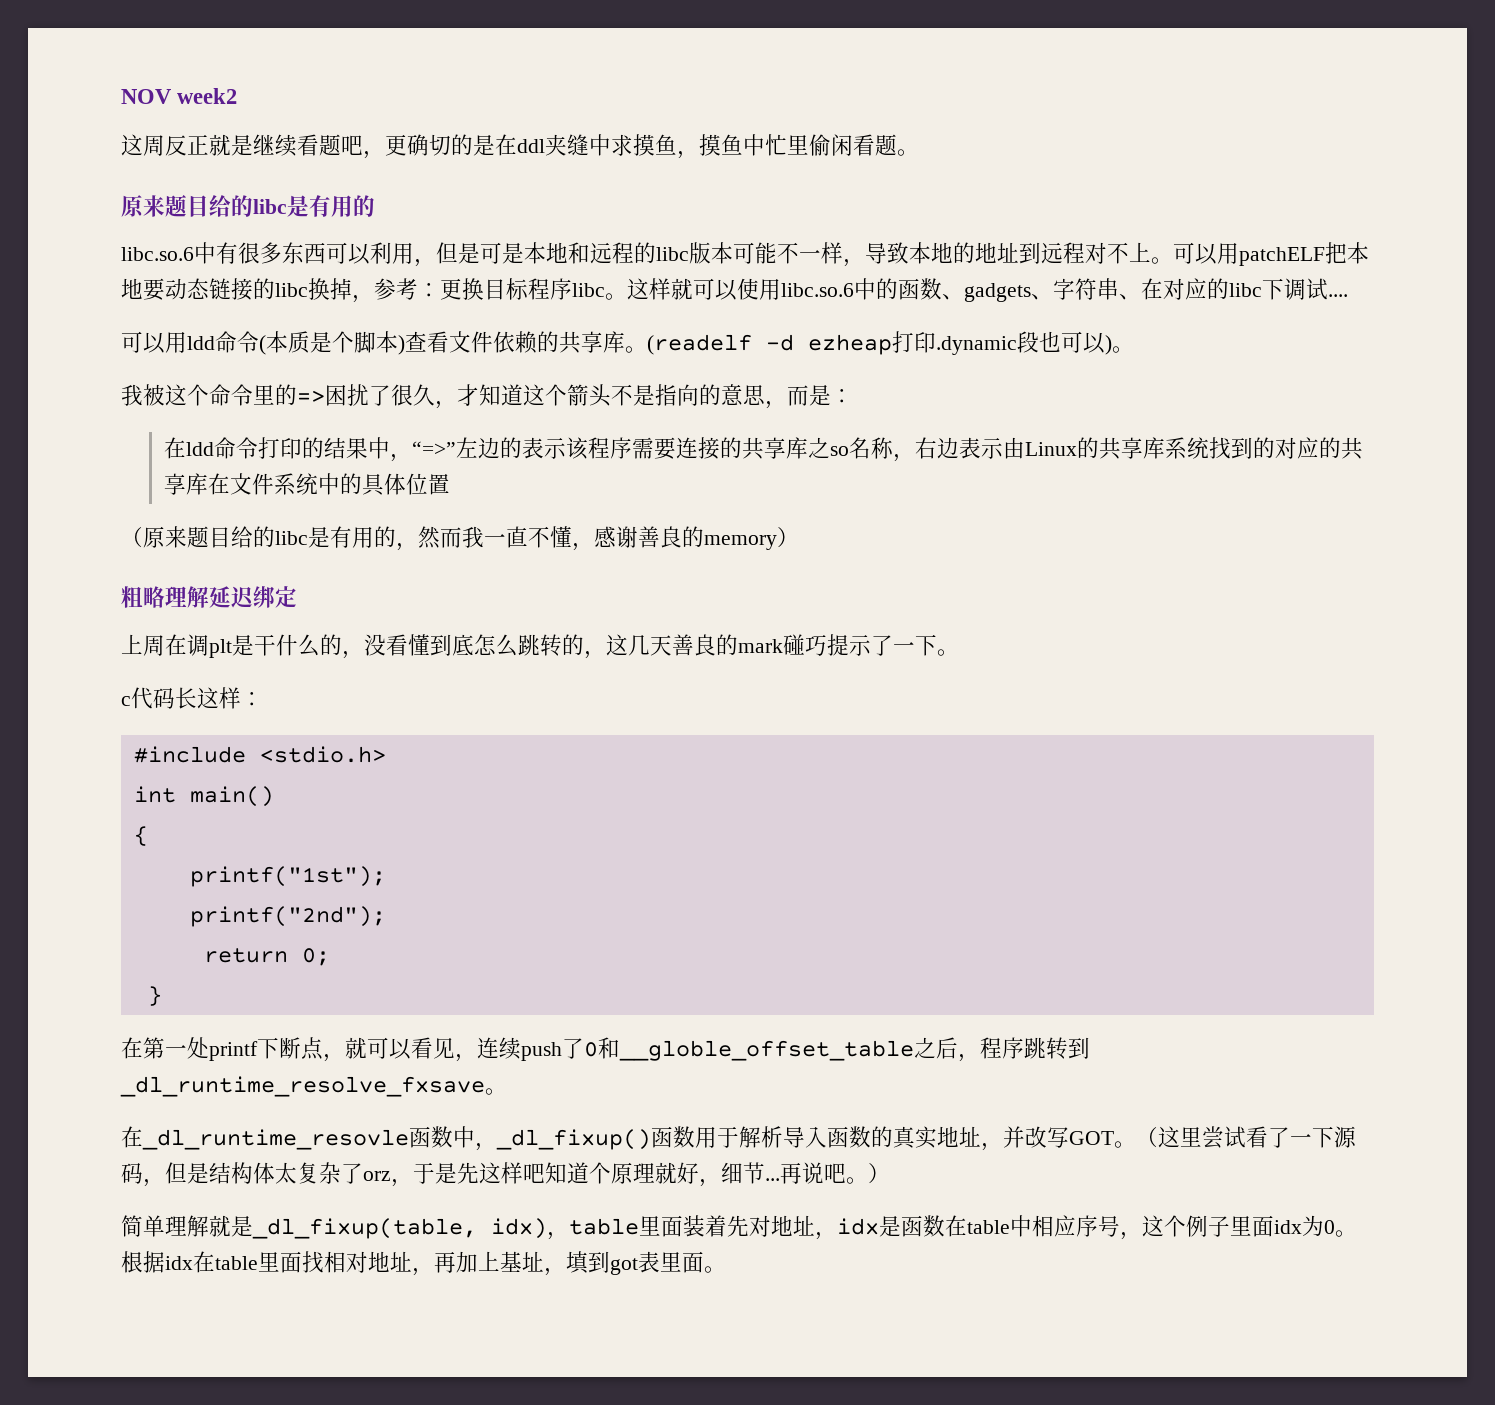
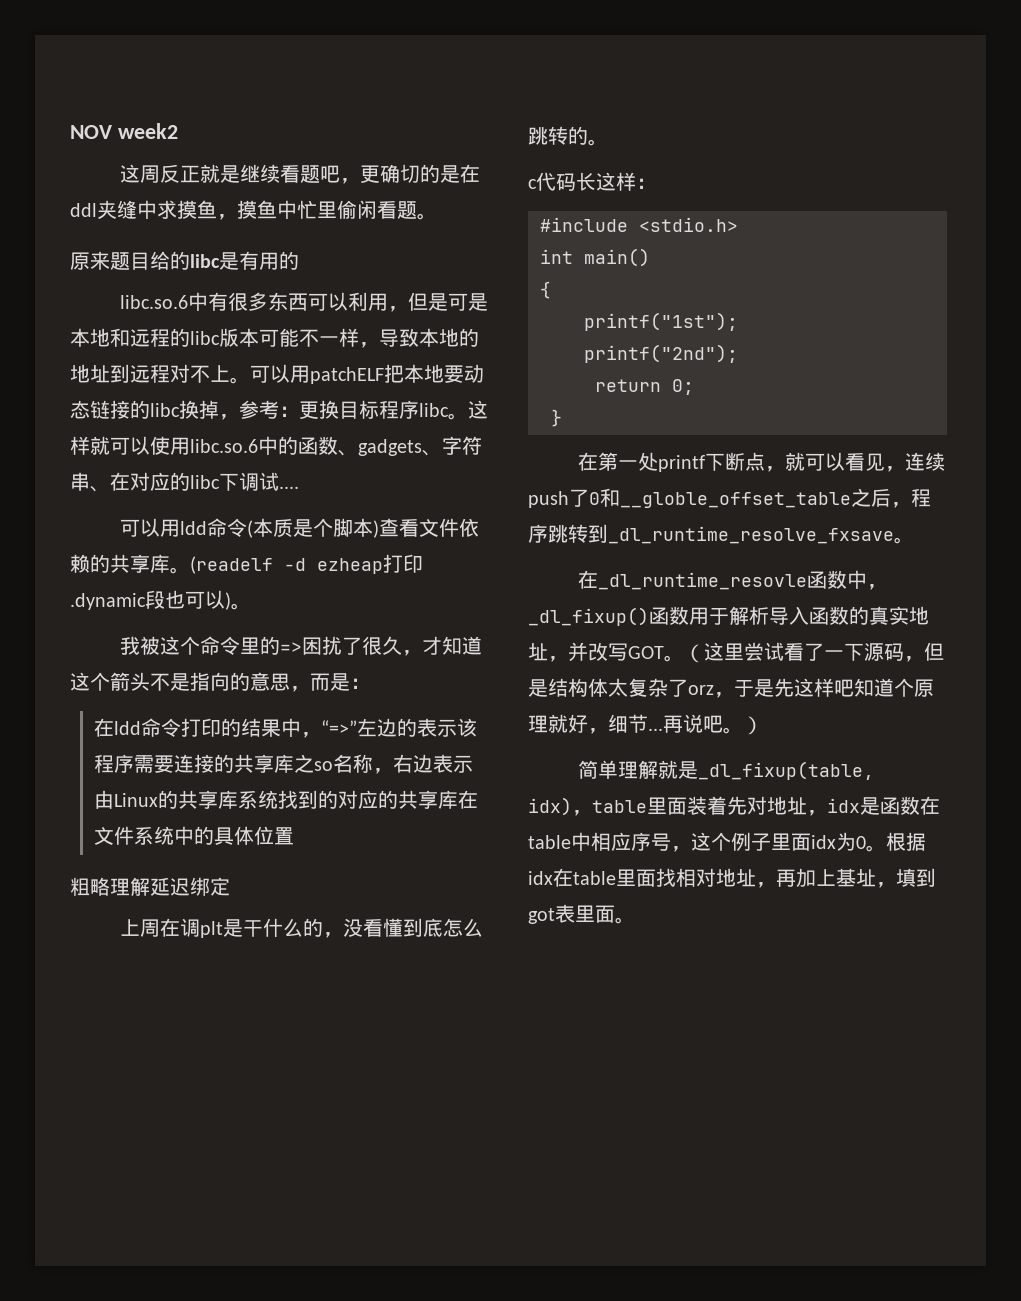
[121,526,799,551] // （原来题目给的libc是有用的，然而我一直不懂，感谢善良的memory） -> (295, 836) none
[584,634,937,659] ，这几天善良的mark碰巧提示了一下 -> (588, 135) none

